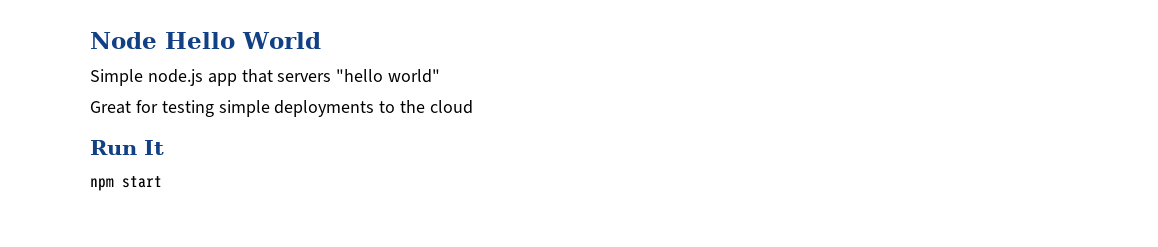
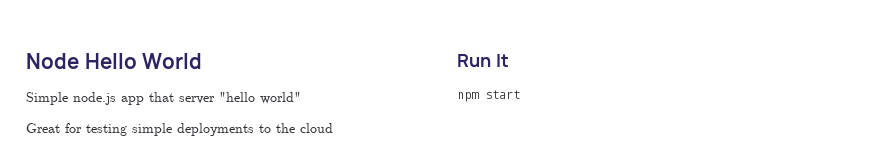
[277,73,332,82] servers -> [179,96,215,104] server

